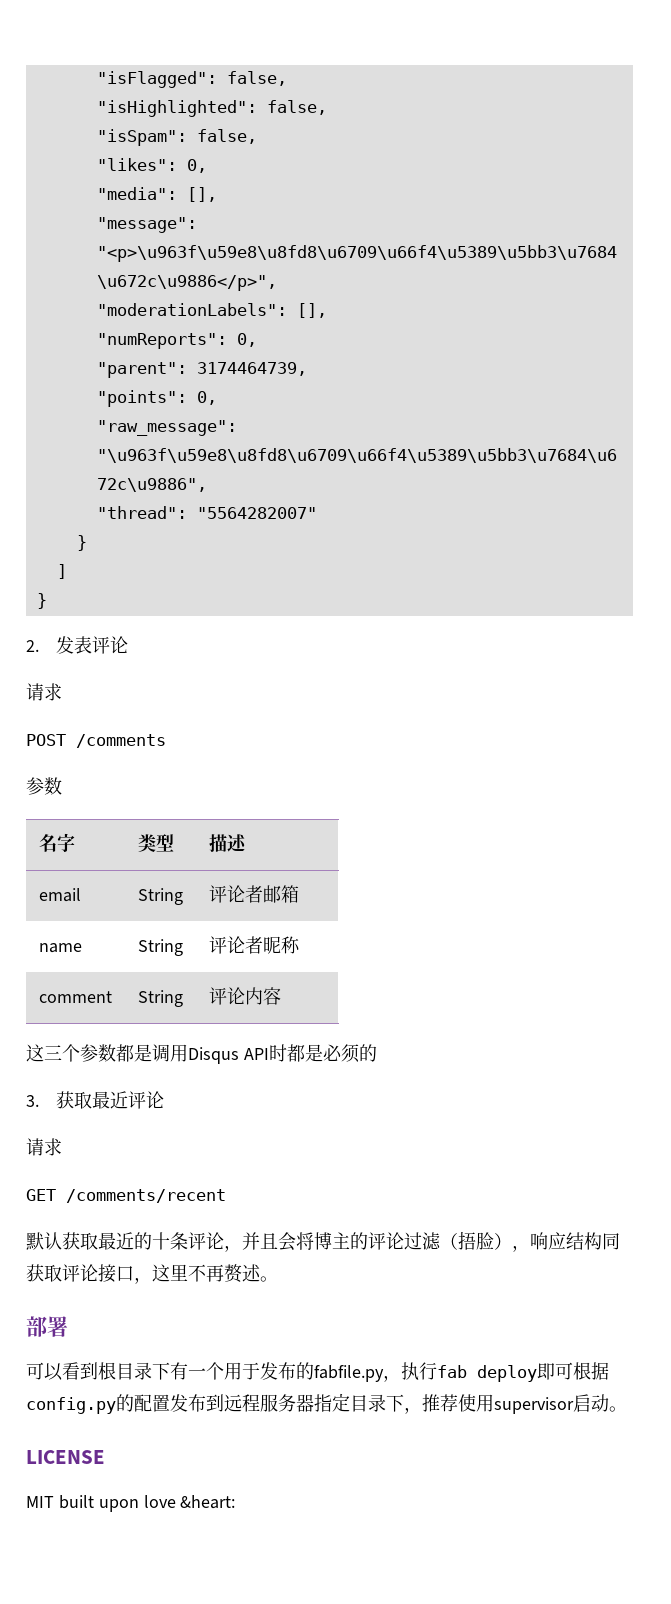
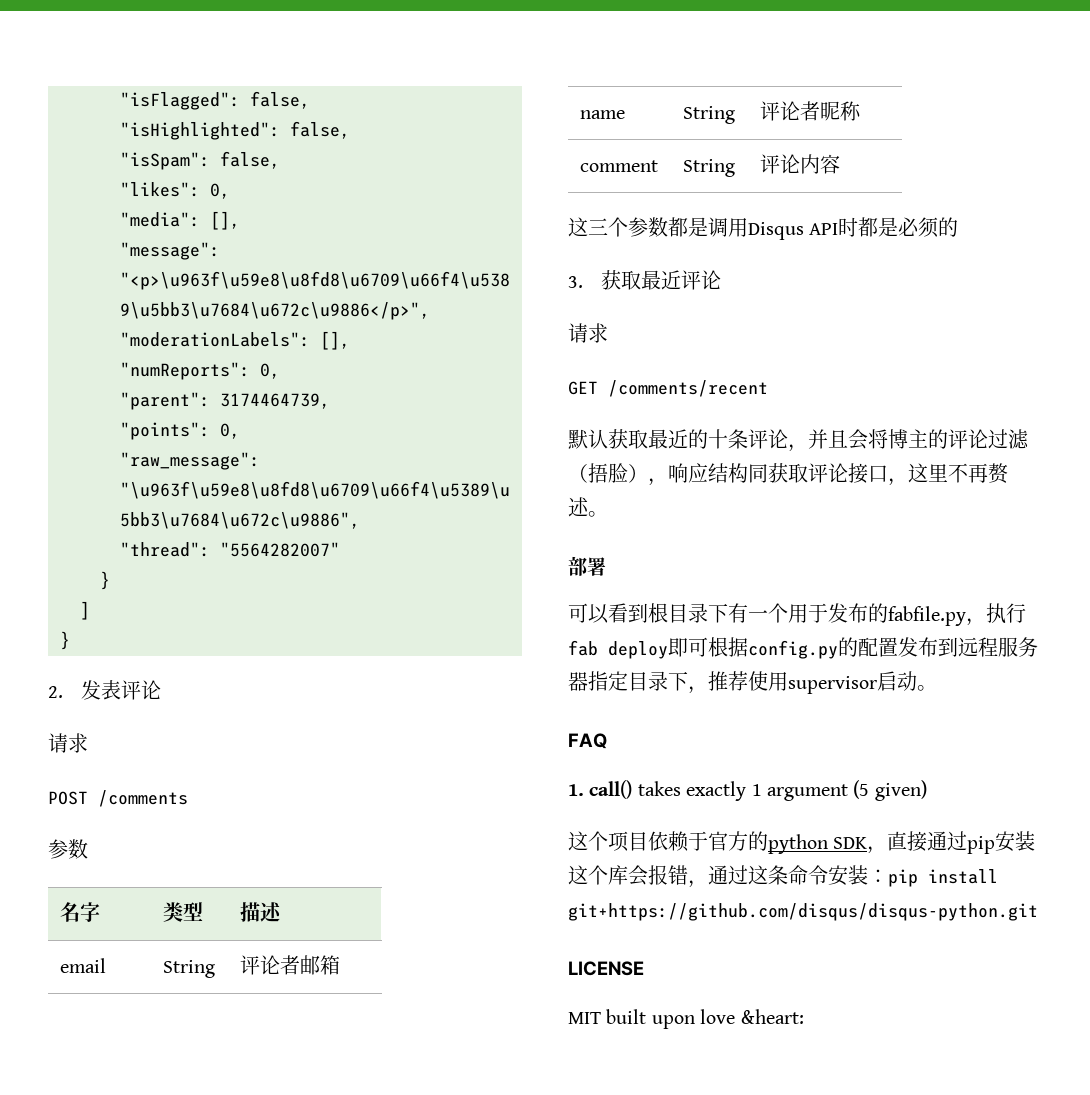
(627, 1409) none -> [568,733,607,749] [568,780,927,801] [568,831,1036,854] [568,865,998,888] [568,903,1038,921] // FAQ // 1. call() takes exactly 1 argument (5 given) // 这个项目依赖于官方的python SDK，直接通过pip安装这个库会报错，通过这条命令安装：pip install git+https://github.com/disqus/disqus-python.git

